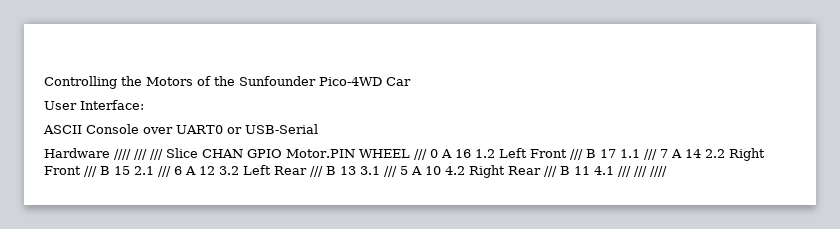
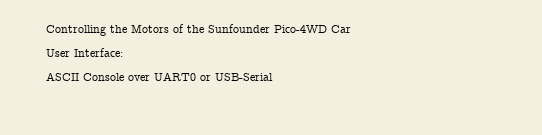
[44,148,765,161] [44,165,667,178] // Hardware //// /// /// Slice CHAN GPIO Motor.PIN WHEEL /// 0 A 16 1.2 Left Front /// B 17 1.1 /// 7 A 14 2.2 Right Front /// B 15 2.1 /// 6 A 12 3.2 Left Rear /// B 13 3.1 /// 5 A 10 4.2 Right Rear /// B 11 4.1 /// /// //// -> (273, 77) none

